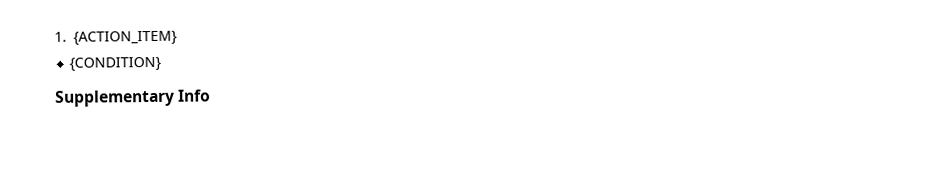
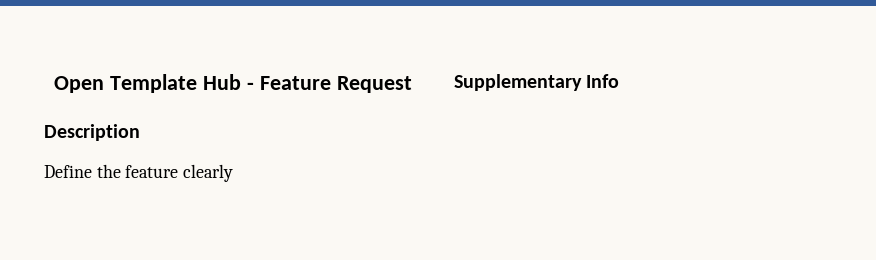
[54,30,177,46] [69,56,162,72] 1. {ACTION_ITEM} // {CONDITION} -> [54,74,412,93] [44,124,140,141] [44,164,234,182] Open Template Hub - Feature Request // Description // Define the feature clearly

